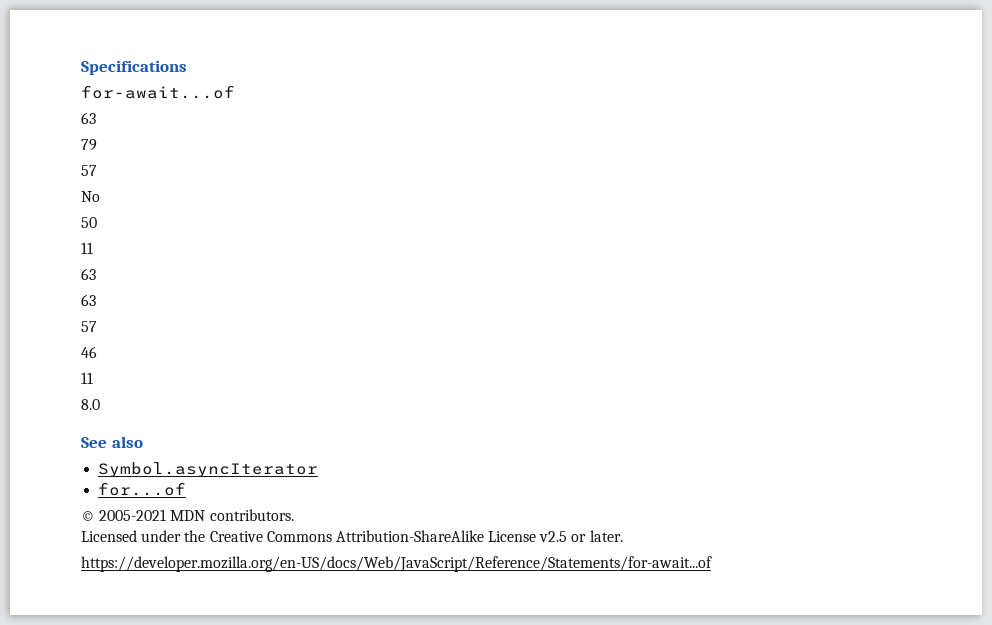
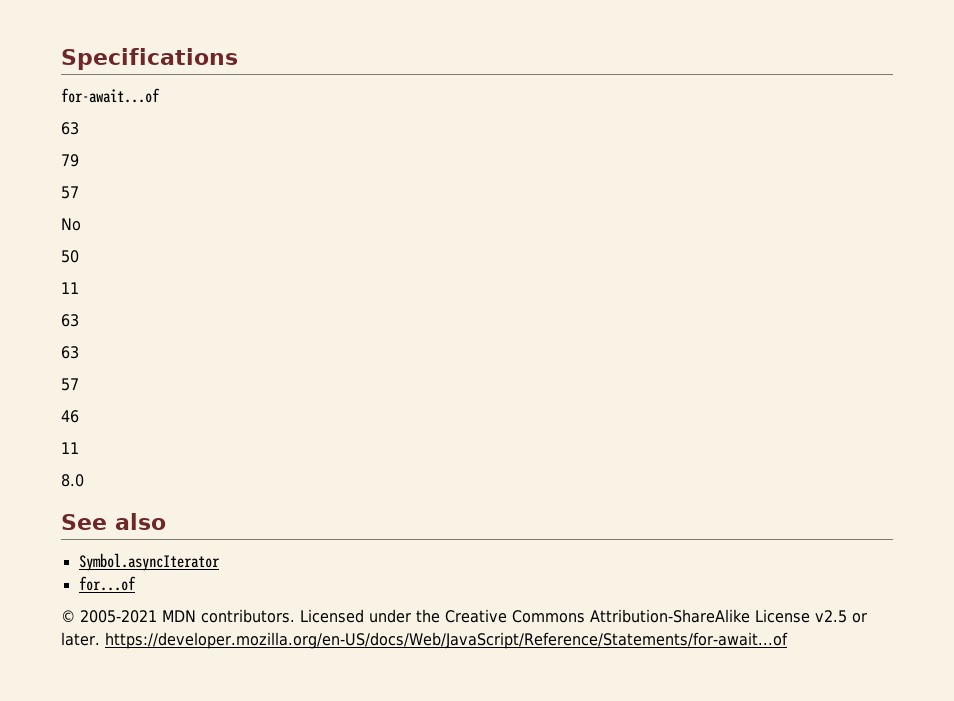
(294, 515) // -> (295, 616) none
(623, 536) // -> (100, 639) none

